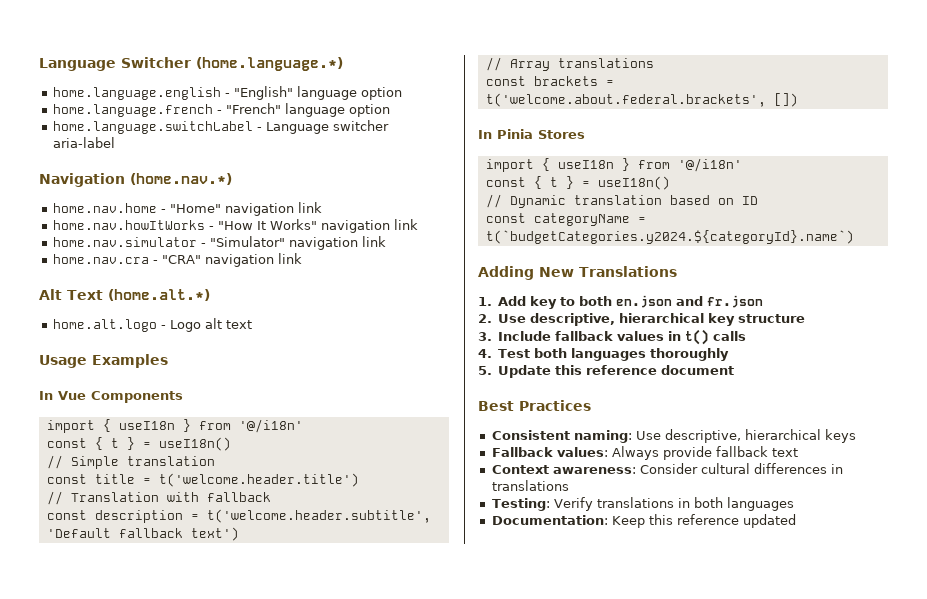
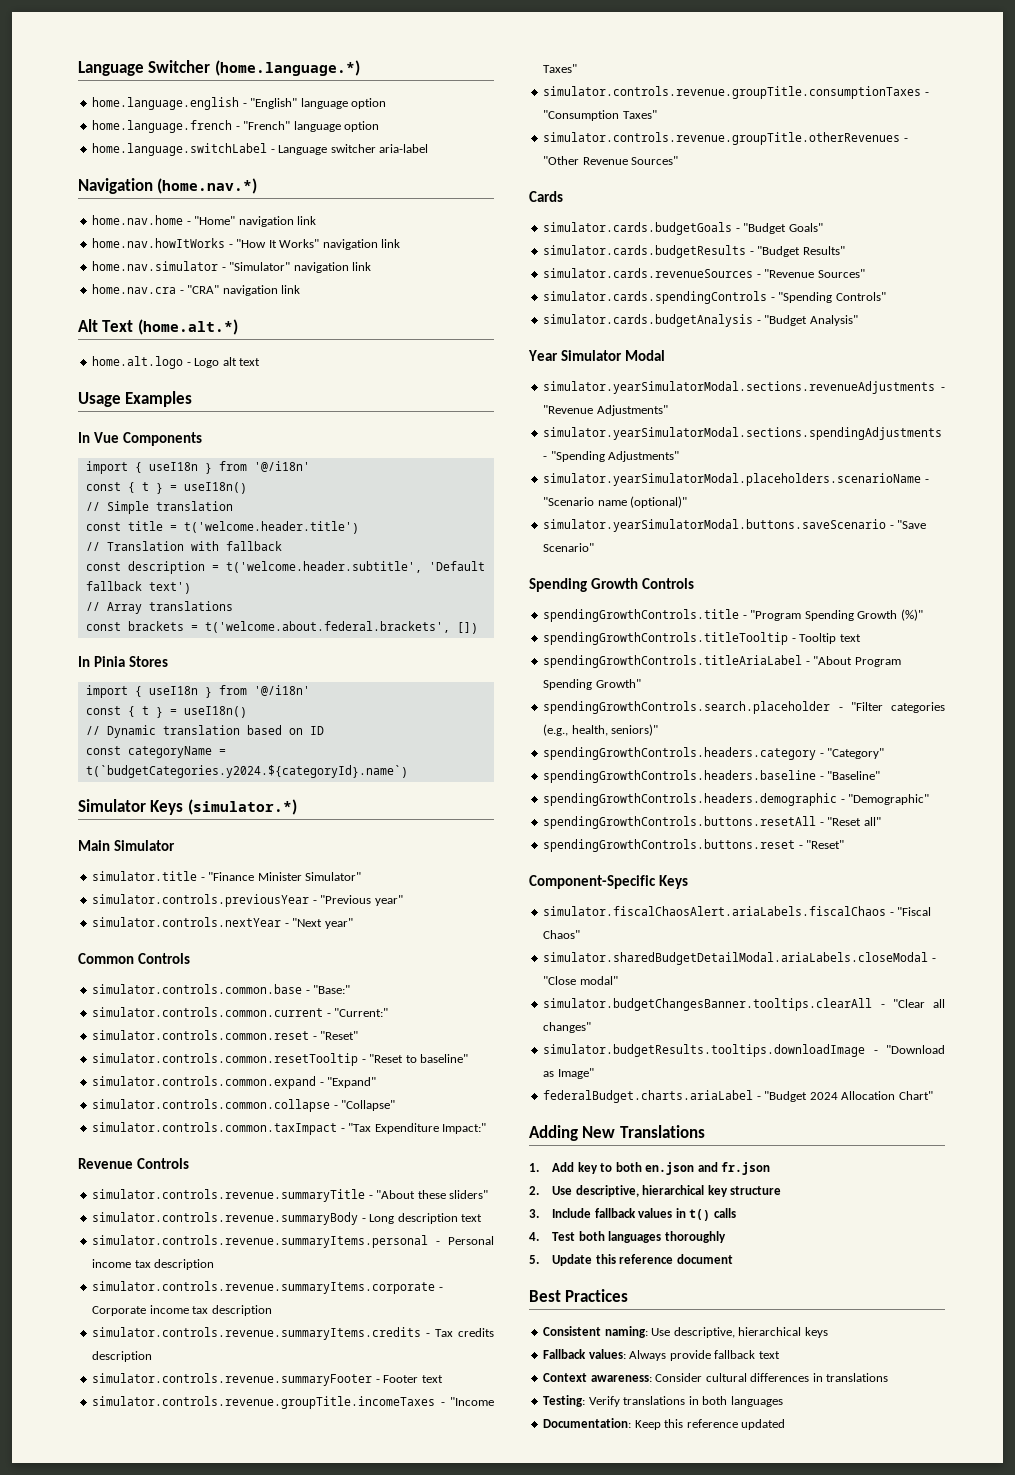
(854, 237) none -> [78,799,297,815] [78,840,175,851] [92,871,362,881] [92,894,403,907] [92,917,353,929] [78,953,190,964] [92,984,351,994] [92,1007,389,1017] [92,1030,359,1040] [92,1053,469,1066] [92,1076,377,1089] [92,1099,396,1112] [92,1122,487,1135] [78,1158,189,1169] [92,1189,489,1202] [92,1212,483,1225] [92,1235,495,1248] [92,1259,215,1270] [92,1281,443,1294] [92,1305,272,1316] [92,1327,494,1340] [92,1351,153,1362] [92,1373,443,1386] [92,1396,495,1409] [543,64,578,73] [543,86,929,99] [543,110,657,121] [543,132,908,145] [543,156,679,165] [529,191,563,202] [543,222,823,235] [543,245,845,258] [543,268,865,278] [543,291,886,304] [543,314,858,327] [528,350,665,361] [543,381,945,394] [543,405,668,416] [543,427,943,440] [543,451,680,462] [543,473,929,486] [543,496,688,508] [543,519,927,532] [543,543,595,552] [529,578,694,592] [543,609,923,622] [543,632,861,645] [543,655,901,668] [543,679,641,690] [543,701,945,714] [543,724,659,736] [543,747,885,760] [543,770,881,783] [543,793,930,806] [543,816,881,829] [543,839,845,852] [529,875,688,889] [543,906,932,916] [543,930,581,939] [543,952,936,965] [543,976,618,985] [543,998,945,1011] [543,1022,592,1033] [543,1044,945,1057] [543,1068,594,1079] [543,1090,933,1103] // Simulator Keys (simulator.*) // Main Simulator // simulator.title - "Finance Minister Simulator" // simulator.controls.previousYear - "Previous year" // simulator.controls.nextYear - "Next year" // Common Controls // simulator.controls.common.base - "Base:" // simulator.controls.common.current - "Current:" // simulator.controls.common.reset - "Reset" // simulator.controls.common.resetTooltip - "Reset to baseline" // simulator.controls.common.expand - "Expand" // simulator.controls.common.collapse - "Collapse" // simulator.controls.common.taxImpact - "Tax Expenditure Impact:" // Revenue Controls // simulator.controls.revenue.summaryTitle - "About these sliders" // simulator.controls.revenue.summaryBody - Long description text // simulator.controls.revenue.summaryItems.personal - Personal income tax description // simulator.controls.revenue.summaryItems.corporate - Corporate income tax description // simulator.controls.revenue.summaryItems.credits - Tax credits description // simulator.controls.revenue.summaryFooter - Footer text // simulator.controls.revenue.groupTitle.incomeTaxes - "Income Taxes" // simulator.controls.revenue.groupTitle.consumptionTaxes - "Consumption Taxes" // simulator.controls.revenue.groupTitle.otherRevenues - "Other Revenue Sources" // Cards // simulator.cards.budgetGoals - "Budget Goals" // simulator.cards.budgetResults - "Budget Results" // simulator.cards.revenueSources - "Revenue Sources" // simulator.cards.spendingControls - "Spending Controls" // simulator.cards.budgetAnalysis - "Budget Analysis" // Year Simulator Modal // simulator.yearSimulatorModal.sections.revenueAdjustments - "Revenue Adjustments" // simulator.yearSimulatorModal.sections.spendingAdjustments - "Spending Adjustments" // simulator.yearSimulatorModal.placeholders.scenarioName - "Scenario name (optional)" // simulator.yearSimulatorModal.buttons.saveScenario - "Save Scenario" // Spending Growth Controls // spendingGrowthControls.title - "Program Spending Growth (%)" // spendingGrowthControls.titleTooltip - Tooltip text // spendingGrowthControls.titleAriaLabel - "About Program Spending Growth" // spendingGrowthControls.search.placeholder - "Filter categories (e.g., health, seniors)" // spendingGrowthControls.headers.category - "Category" // spendingGrowthControls.headers.baseline - "Baseline" // spendingGrowthControls.headers.demographic - "Demographic" // spendingGrowthControls.buttons.resetAll - "Reset all" // spendingGrowthControls.buttons.reset - "Reset" // Component-Specific Keys // simulator.fiscalChaosAlert.ariaLabels.fiscalChaos - "Fiscal Chaos" // simulator.sharedBudgetDetailModal.ariaLabels.closeModal - "Close modal" // simulator.budgetChangesBanner.tooltips.clearAll - "Clear all changes" // simulator.budgetResults.tooltips.downloadImage - "Download as Image" // federalBudget.charts.ariaLabel - "Budget 2024 Allocation Chart"

